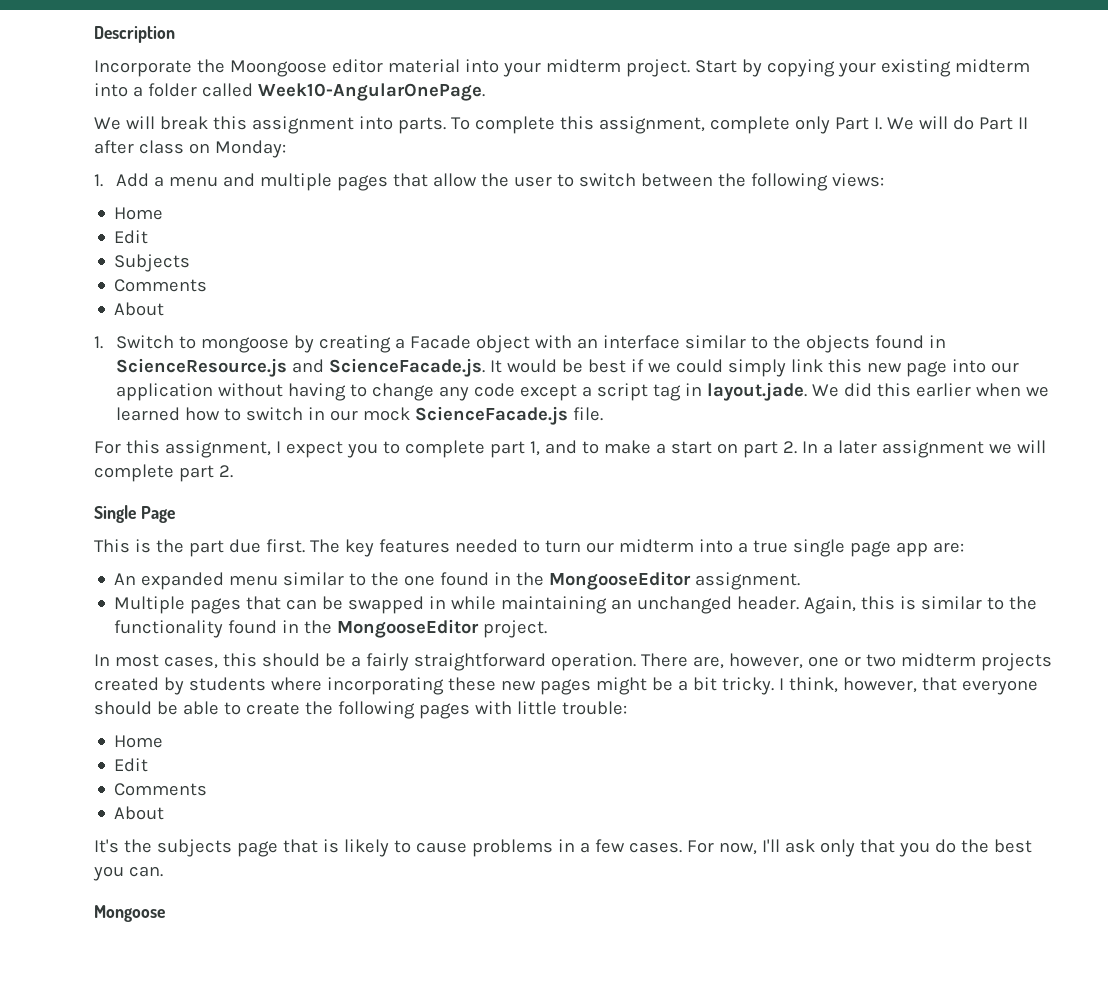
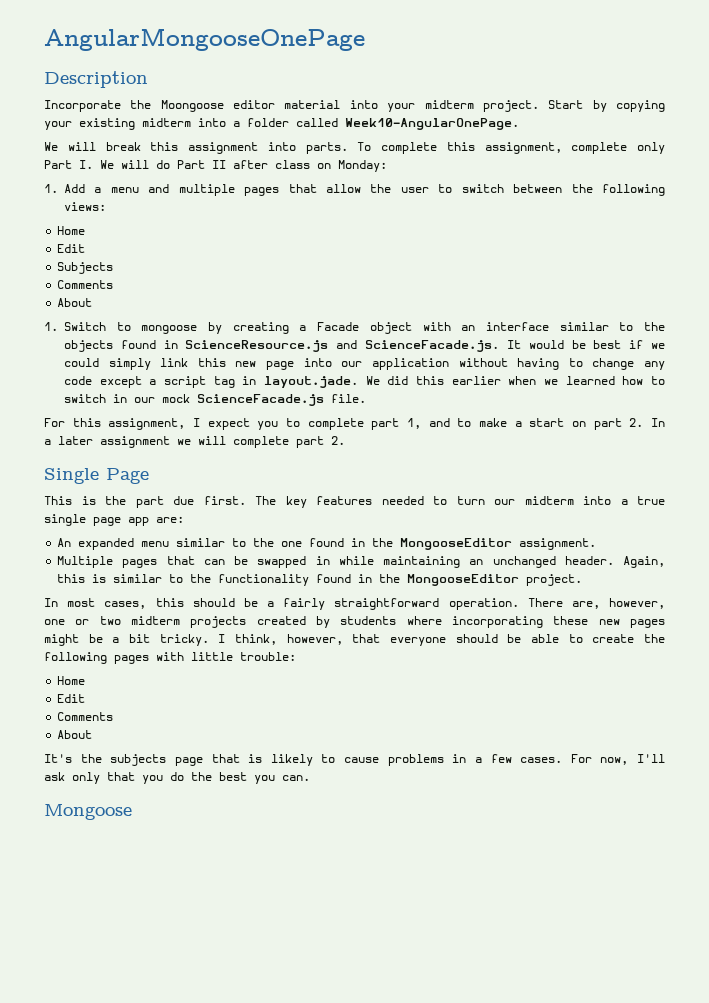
(94, 34) none -> [44,28,365,51] AngularMongooseOnePage //

